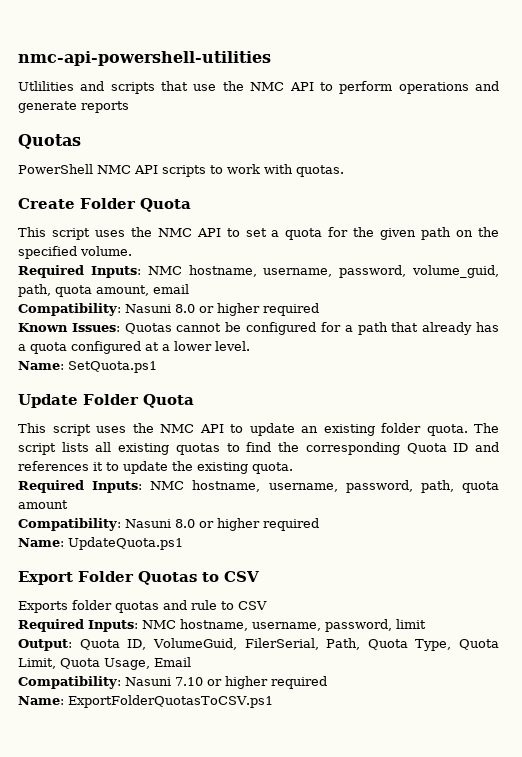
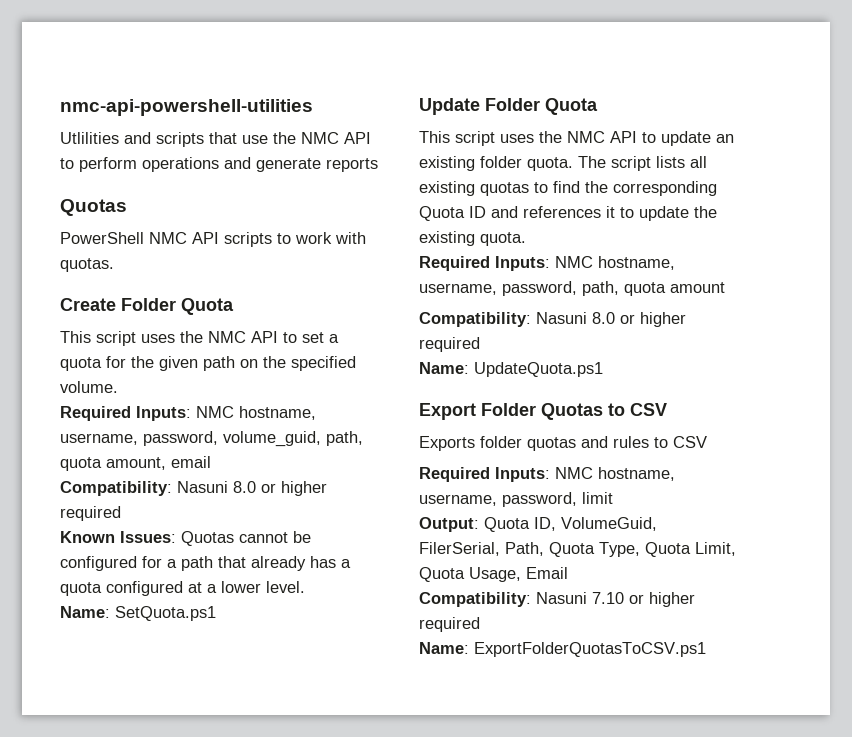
[191,600,217,610] rule -> [613,436,649,448] rules

